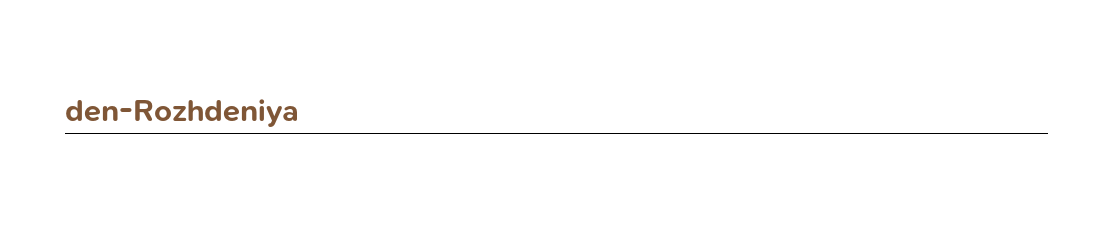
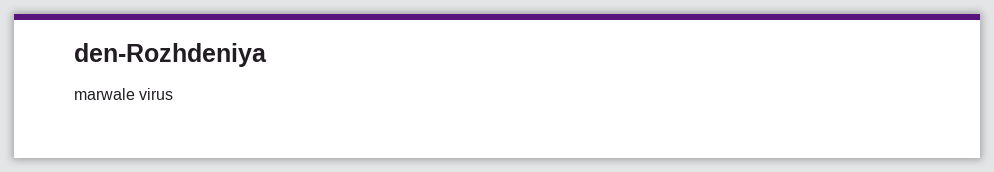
(299, 113) none -> [74,88,174,100] // marwale virus

